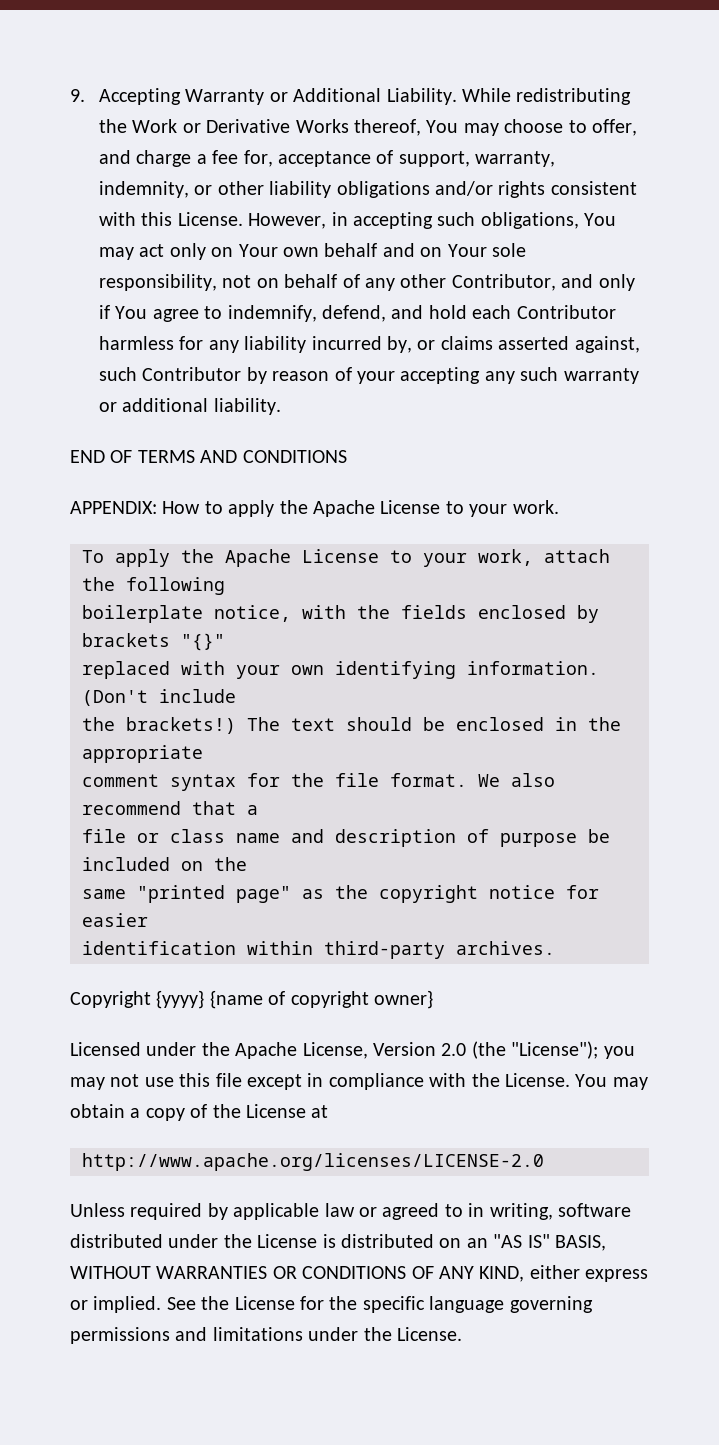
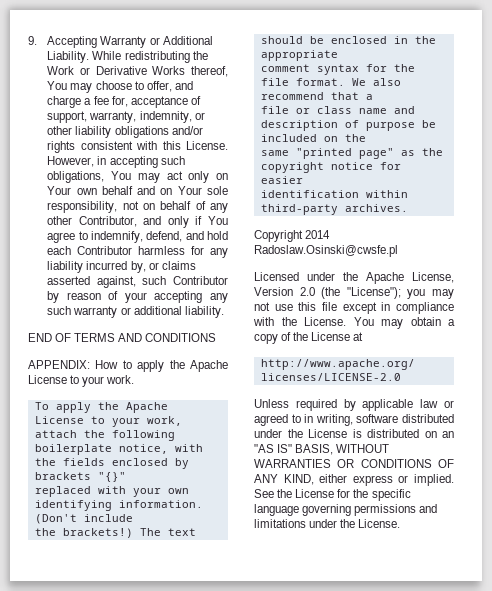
[156,990,433,1009] {yyyy} {name of copyright owner} -> [305,230,331,239] [254,245,398,257] 2014 Radoslaw.Osinski@cwsfe.pl

